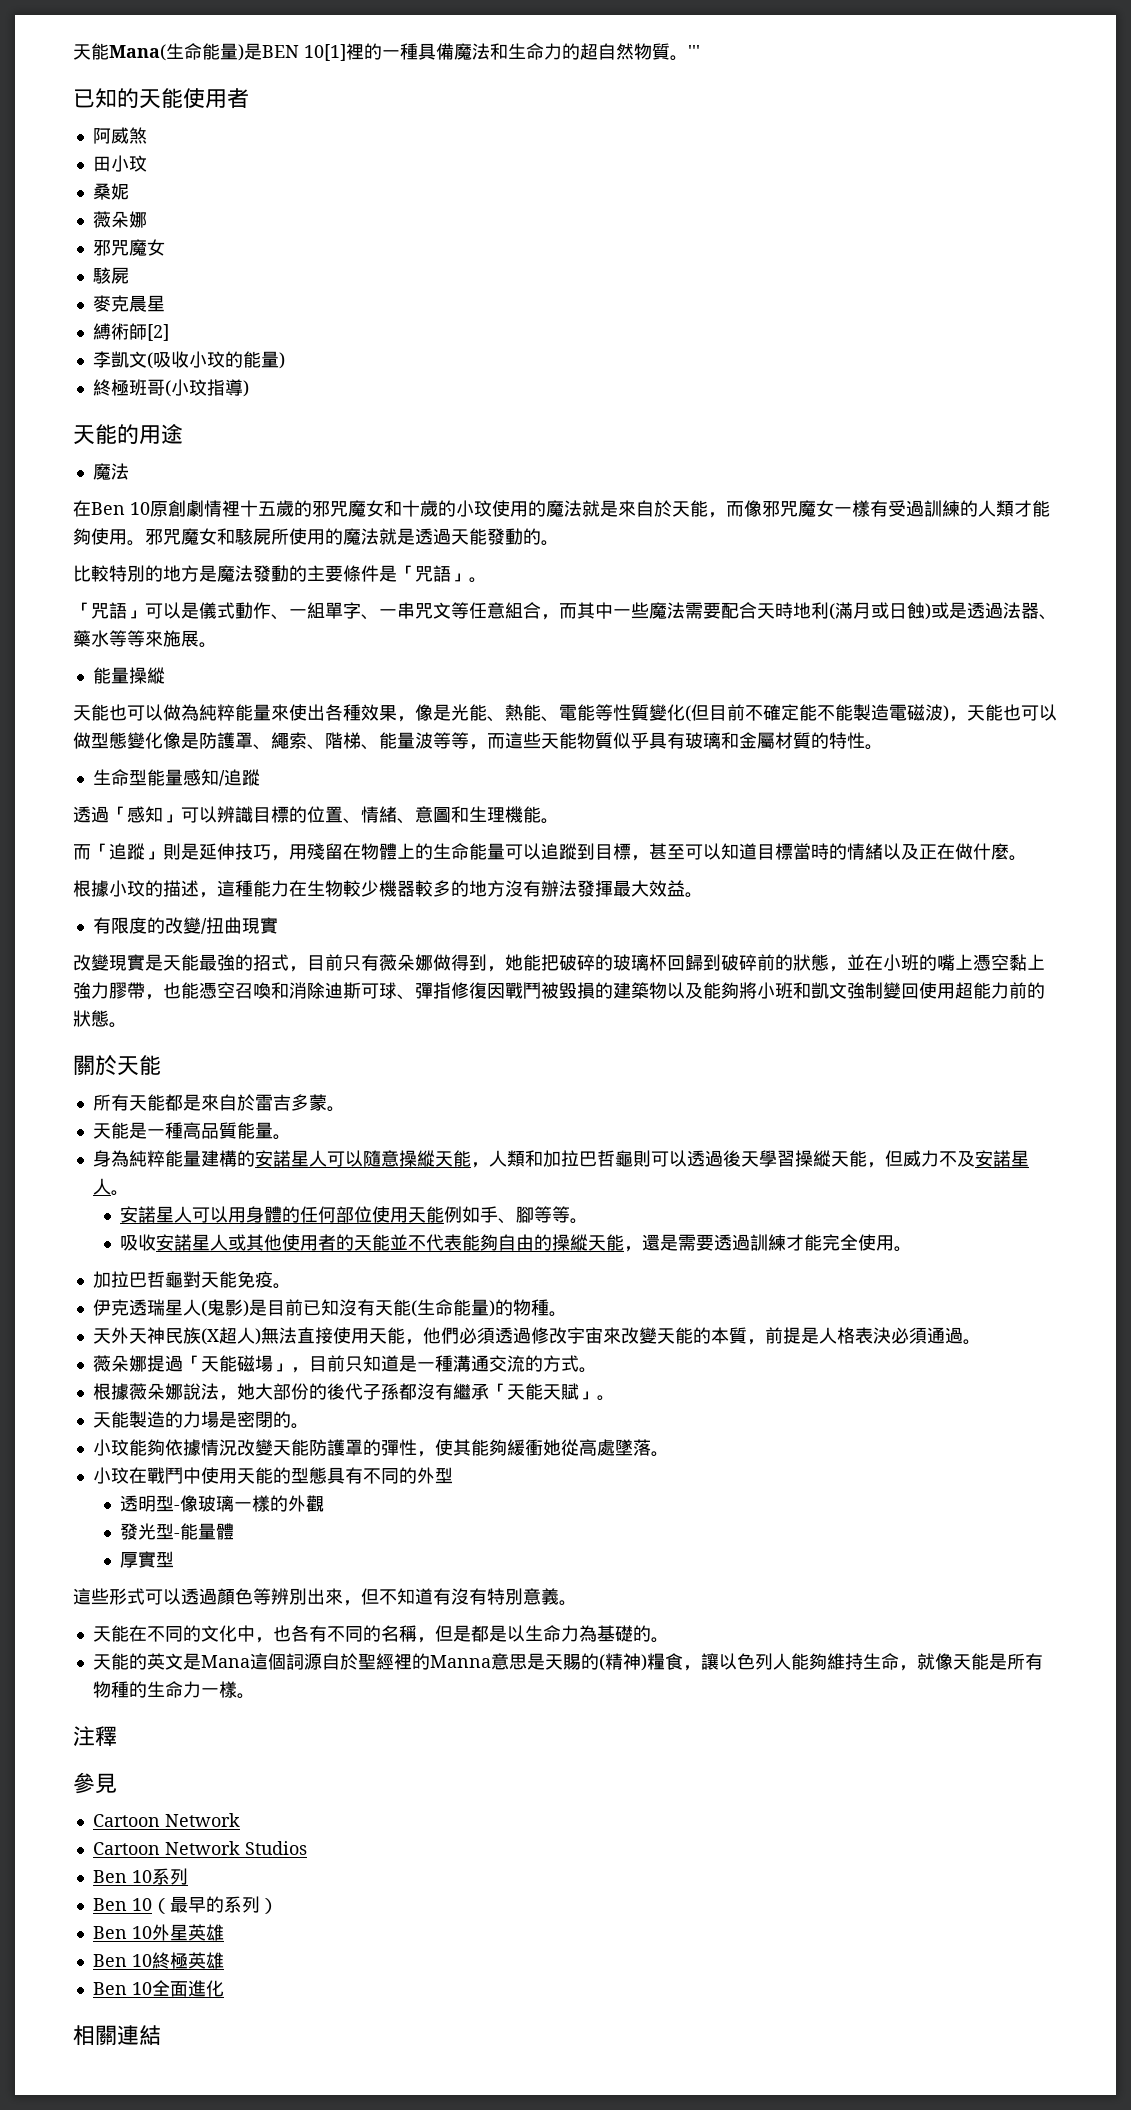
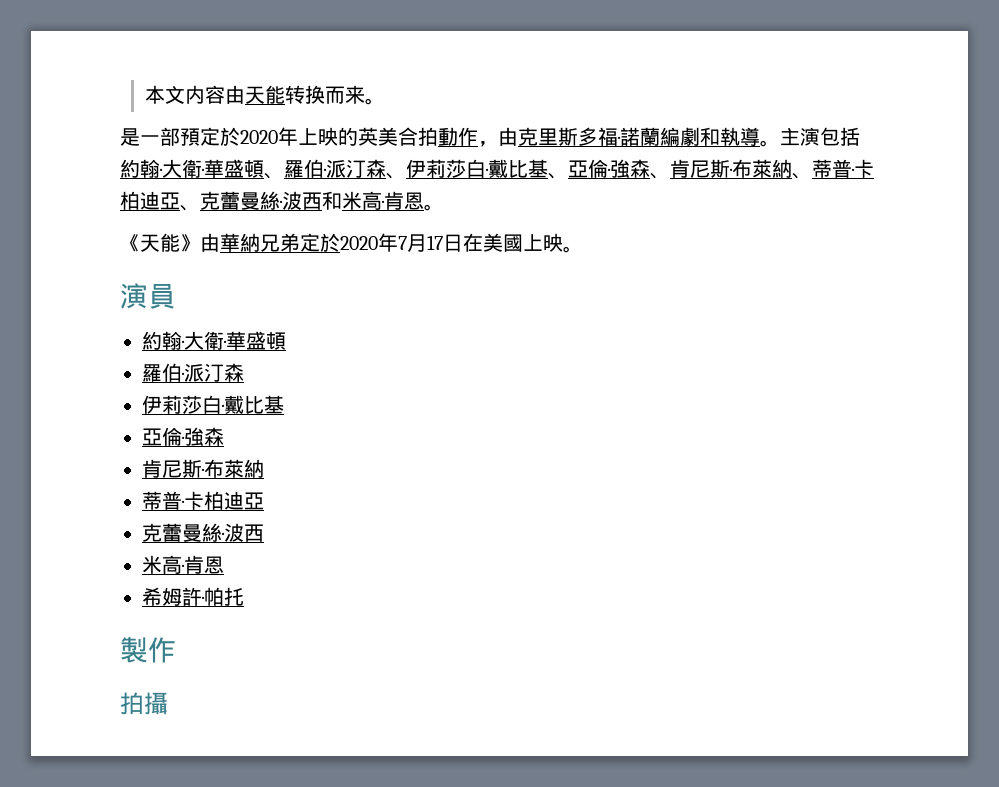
[73,43,700,61] [73,88,249,109] [92,127,147,144] [92,155,147,172] [92,183,129,200] [92,211,147,228] [92,239,165,256] [92,267,129,284] [92,295,165,312] [92,323,169,341] [92,351,285,369] [92,379,249,397] [73,424,183,445] [92,463,129,480] [73,500,1050,518] [73,528,559,546] [73,565,487,583] [73,602,1057,620] [73,630,217,648] [92,667,165,684] [73,704,1057,722] [73,732,883,750] [92,769,260,786] [73,806,559,824] [73,843,1027,861] [73,880,703,898] [92,917,278,934] [73,954,1045,972] [73,982,1045,1000] [73,1010,127,1028] [73,1055,161,1076] [92,1094,345,1112] [92,1122,291,1140] [92,1150,1029,1168] [92,1178,129,1196] [120,1206,589,1224] [120,1234,913,1252] [92,1271,291,1289] [92,1299,567,1317] [92,1327,981,1345] [92,1355,597,1373] [92,1383,615,1401] [92,1411,309,1429] [92,1439,669,1457] [92,1467,453,1484] [120,1495,325,1512] [120,1523,235,1540] [120,1551,175,1568] [73,1588,577,1606] [92,1625,669,1643] [92,1653,1043,1671] [92,1681,255,1699] [73,1726,117,1746] [73,1772,117,1794] [92,1813,240,1827] [92,1841,307,1855] [92,1868,188,1885] [92,1896,278,1914] [92,1924,224,1941] [92,1952,224,1969] [92,1980,224,1997] [73,2025,161,2046] 天能Mana(生命能量)是BEN 10[1]裡的一種具備魔法和生命力的超自然物質。''' // 已知的天能使用者 // 阿威煞 // 田小玟 // 桑妮 // 薇朵娜 // 邪咒魔女 // 駭屍 // 麥克晨星 // 縛術師[2] // 李凱文(吸收小玟的能量) // 終極班哥(小玟指導) // 天能的用途 // 魔法 // 在Ben 10原創劇情裡十五歲的邪咒魔女和十歲的小玟使用的魔法就是來自於天能，而像邪咒魔女一樣有受過訓練的人類才能夠使用。邪咒魔女和駭屍所使用的魔法就是透過天能發動的。 // 比較特別的地方是魔法發動的主要條件是「咒語」。 // 「咒語」可以是儀式動作、一組單字、一串咒文等任意組合，而其中一些魔法需要配合天時地利(滿月或日蝕)或是透過法器、藥水等等來施展。 // 能量操縱 // 天能也可以做為純粹能量來使出各種效果，像是光能、熱能、電能等性質變化(但目前不確定能不能製造電磁波)，天能也可以做型態變化像是防護罩、繩索、階梯、能量波等等，而這些天能物質似乎具有玻璃和金屬材質的特性。 // 生命型能量感知/追蹤 // 透過「感知」可以辨識目標的位置、情緒、意圖和生理機能。 // 而「追蹤」則是延伸技巧，用殘留在物體上的生命能量可以追蹤到目標，甚至可以知道目標當時的情緒以及正在做什麼。 // 根據小玟的描述，這種能力在生物較少機器較多的地方沒有辦法發揮最大效益。 // 有限度的改變/扭曲現實 // 改變現實是天能最強的招式，目前只有薇朵娜做得到，她能把破碎的玻璃杯回歸到破碎前的狀態，並在小班的嘴上憑空黏上強力膠帶，也能憑空召喚和消除迪斯可球、彈指修復因戰鬥被毀損的建築物以及能夠將小班和凱文強制變回使用超能力前的狀態。 // 關於天能 // 所有天能都是來自於雷吉多蒙。 // 天能是一種高品質能量。 // 身為純粹能量建構的安諾星人可以隨意操縱天能，人類和加拉巴哲龜則可以透過後天學習操縱天能，但威力不及安諾星人。 // 安諾星人可以用身體的任何部位使用天能例如手、腳等等。 // 吸收安諾星人或其他使用者的天能並不代表能夠自由的操縱天能，還是需要透過訓練才能完全使用。 // 加拉巴哲龜對天能免疫。 // 伊克透瑞星人(鬼影)是目前已知沒有天能(生命能量)的物種。 // 天外天神民族(X超人)無法直接使用天能，他們必須透過修改宇宙來改變天能的本質，前提是人格表決必須通過。 // 薇朵娜提過「天能磁場」，目前只知道是一種溝通交流的方式。 // 根據薇朵娜說法，她大部份的後代子孫都沒有繼承「天能天賦」。 // 天能製造的力場是密閉的。 // 小玟能夠依據情況改變天能防護罩的彈性，使其能夠緩衝她從高處墜落。 // 小玟在戰鬥中使用天能的型態具有不同的外型 // 透明型-像玻璃一樣的外觀 // 發光型-能量體 // 厚實型 // 這些形式可以透過顏色等辨別出來，但不知道有沒有特別意義。 // 天能在不同的文化中，也各有不同的名稱，但是都是以生命力為基礎的。 // 天能的英文是Mana這個詞源自於聖經裡的Manna意思是天賜的(精神)糧食，讓以色列人能夠維持生命，就像天能是所有物種的生命力一樣。 // 注釋 // 參見 // Cartoon Network // Cartoon Network Studios // Ben 10系列 // Ben 10（最早的系列） // Ben 10外星英雄 // Ben 10終極英雄 // Ben 10全面進化 // 相關連結 -> [144,85,385,105] [120,127,860,147] [120,159,874,179] [120,191,444,211] [120,233,583,253] [120,283,176,309] [142,331,286,350] [142,363,244,382] [142,395,284,414] [142,427,224,447] [142,459,264,478] [142,491,264,510] [142,523,264,542] [142,555,224,574] [142,587,244,606] [120,637,176,663] [120,692,168,715] 本文内容由天能转换而来。 // 是一部預定於2020年上映的英美合拍動作，由克里斯多福·諾蘭編劇和執導。主演包括約翰·大衛·華盛頓、羅伯·派汀森、伊莉莎白·戴比基、亞倫·強森、肯尼斯·布萊納、蒂普·卡柏迪亞、克蕾曼絲·波西和米高·肯恩。 // 《天能》由華納兄弟定於2020年7月17日在美國上映。 // 演員 // 約翰·大衛·華盛頓 // 羅伯·派汀森 // 伊莉莎白·戴比基 // 亞倫·強森 // 肯尼斯·布萊納 // 蒂普·卡柏迪亞 // 克蕾曼絲·波西 // 米高·肯恩 // 希姆許·帕托 // 製作 // 拍攝

